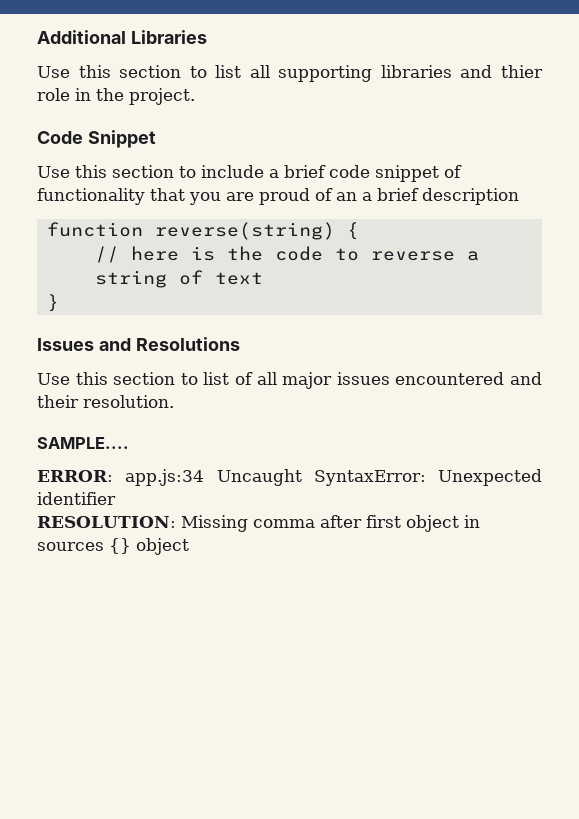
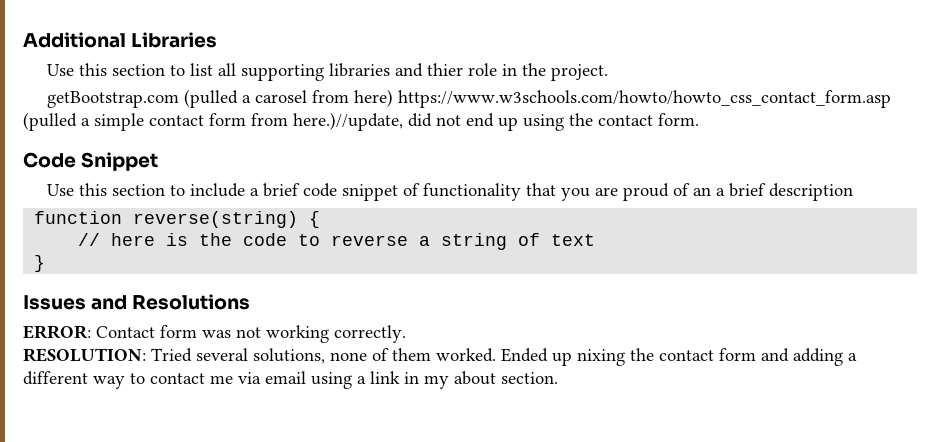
(195, 96) none -> [47,89,892,108] [23,112,699,131] // getBootstrap.com (pulled a carosel from here) https://www.w3schools.com/howto/howto_css_contact_form.asp (pulled a simple contact form from here.)//update, did not end up using the contact form.
[37,372,542,389] [37,395,174,408] [37,437,129,449] [37,469,542,486] [37,492,116,505] [37,515,480,532] [37,538,189,555] Use this section to list of all major issues encountered and their resolution. // SAMPLE.... // ERROR: app.js:34 Uncaught SyntaxError: Unexpected identifier // RESOLUTION: Missing comma after first object in sources {} object -> [23,325,406,343] [23,348,857,366] [23,371,558,389] ERROR: Contact form was not working correctly. // RESOLUTION: Tried several solutions, none of them worked. Ended up nixing the contact form and adding a different way to contact me via email using a link in my about section.

